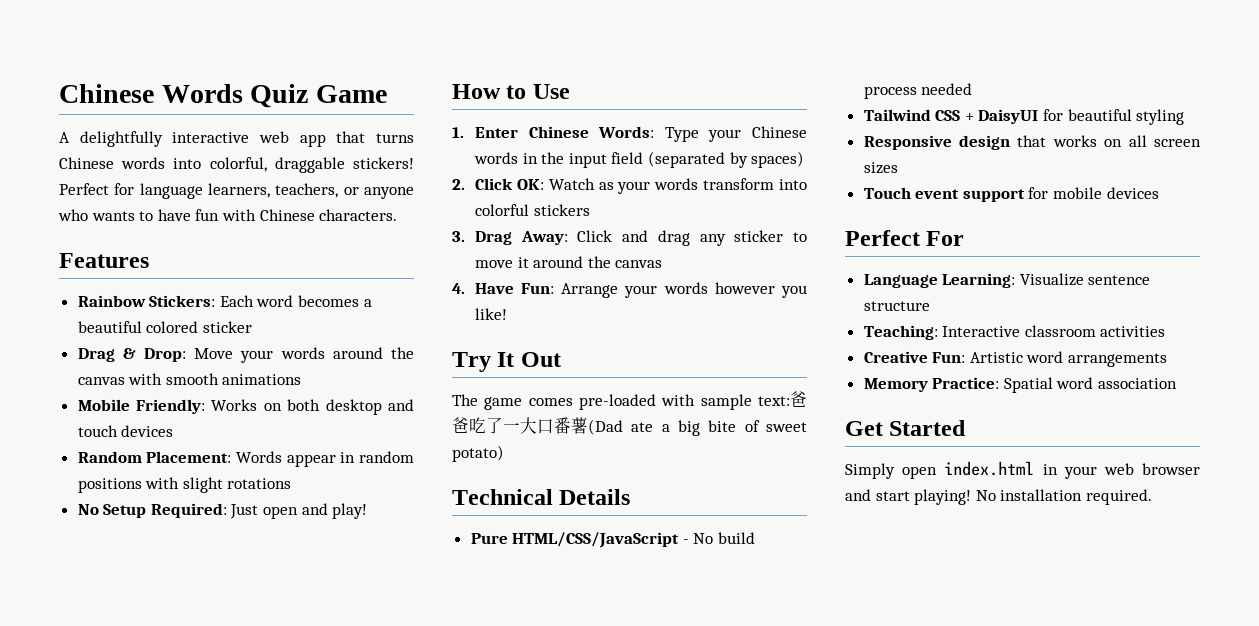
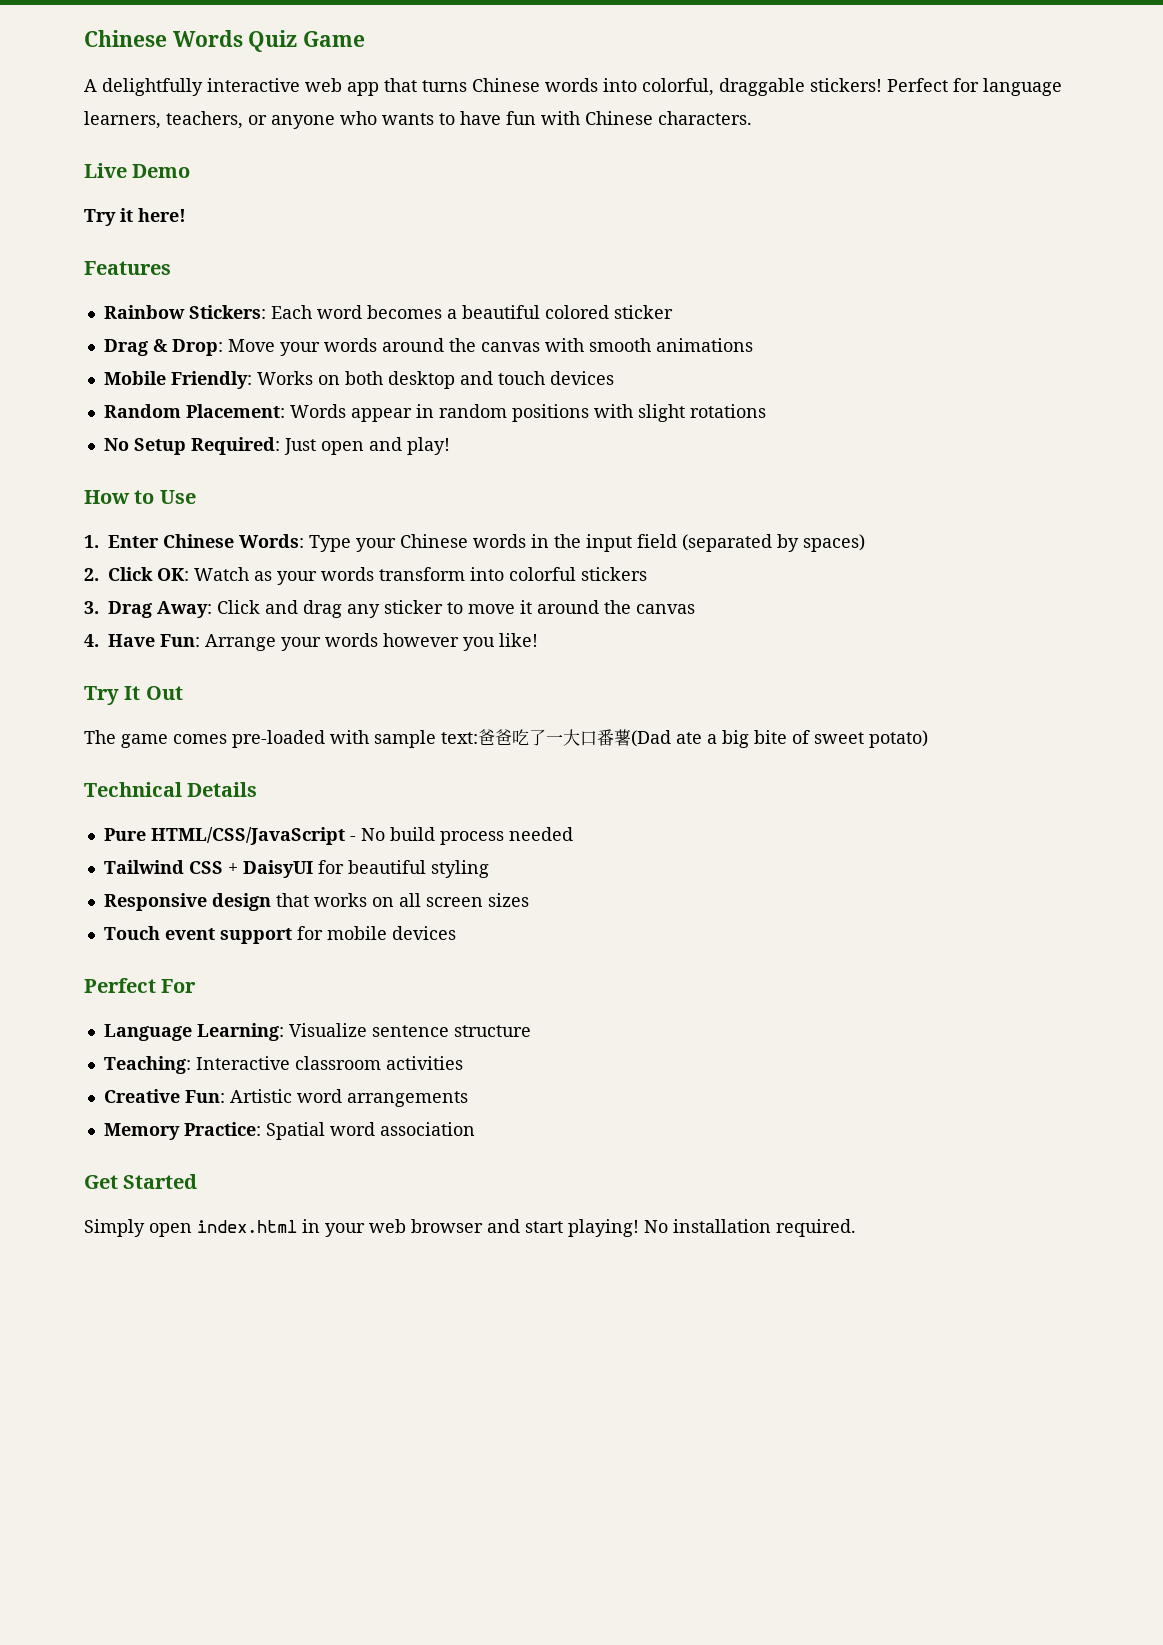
(398, 215) none -> [84,163,191,178] [84,208,186,226] // Live Demo // Try it here!

